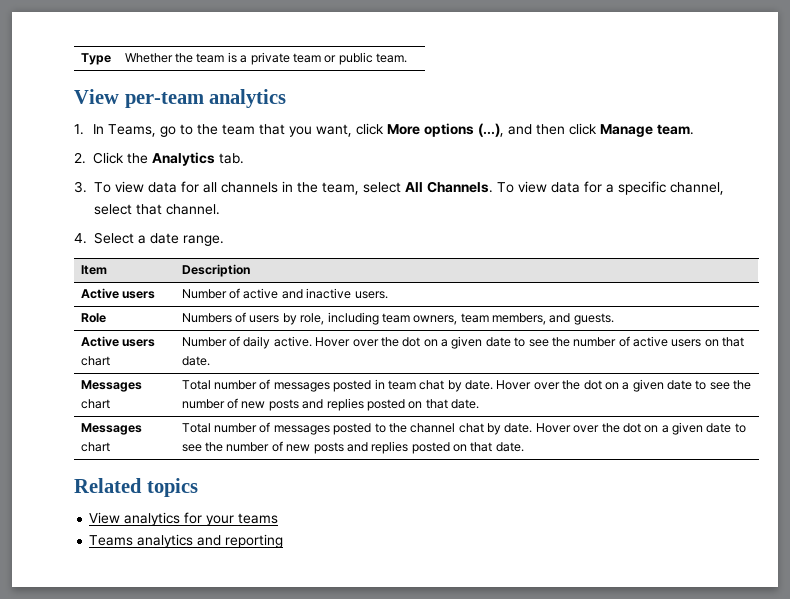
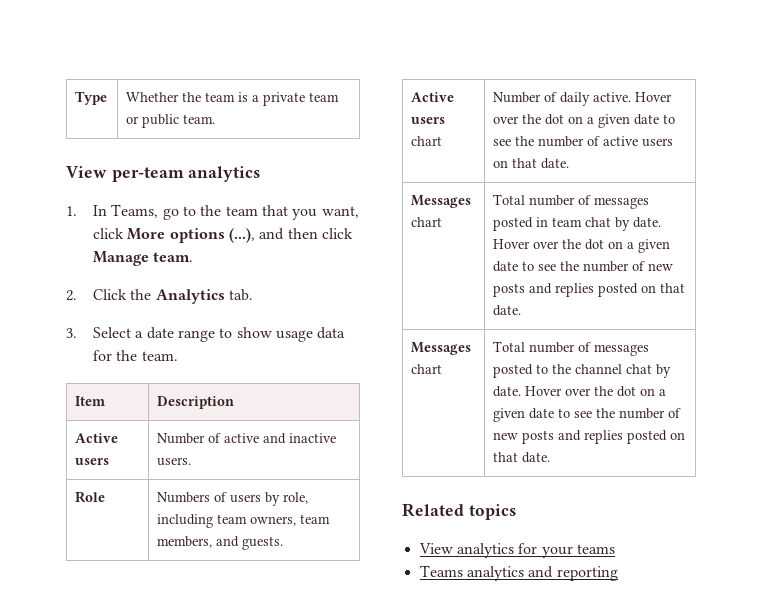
[94,181,724,195] [94,204,220,215] [74,232,224,246] To view data for all channels in the team, select All Channels. To view data for a specific channel, select that channel. // 4. Select a date range. -> [93,327,346,342] [93,350,178,361] Select a date range to show usage data for the team.

